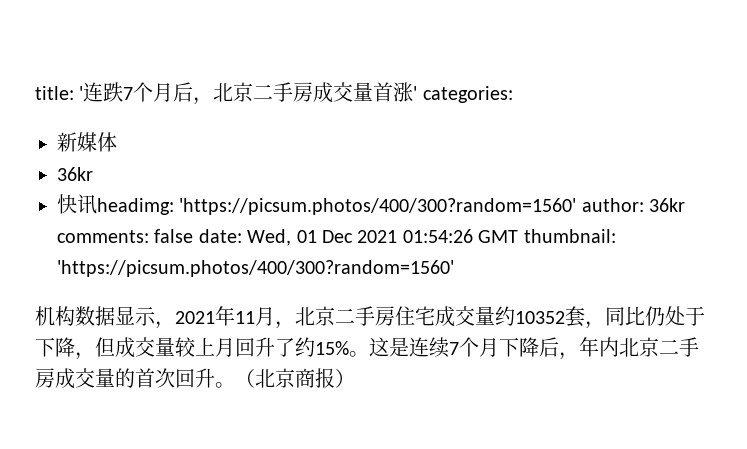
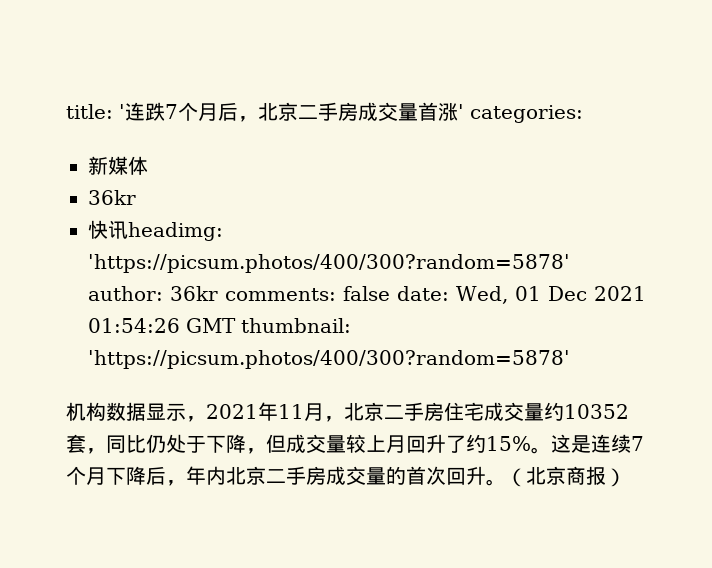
[179,198,577,215] 'https://picsum.photos/400/300?random=1560' -> [88,254,570,273] 'https://picsum.photos/400/300?random=5878'
[57,260,454,277] 'https://picsum.photos/400/300?random=1560' -> [88,350,570,369] 'https://picsum.photos/400/300?random=5878'

